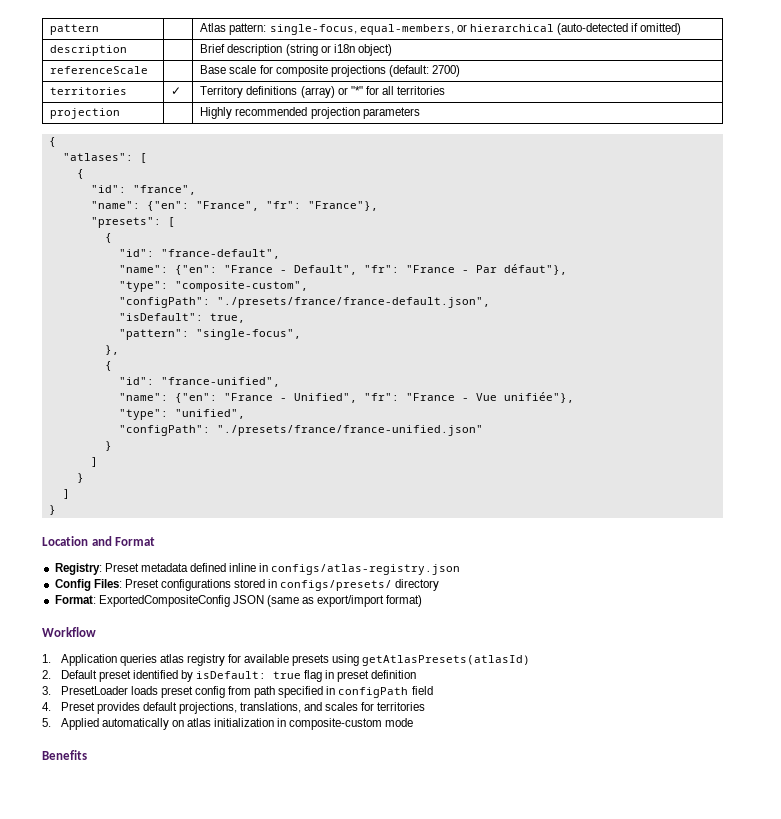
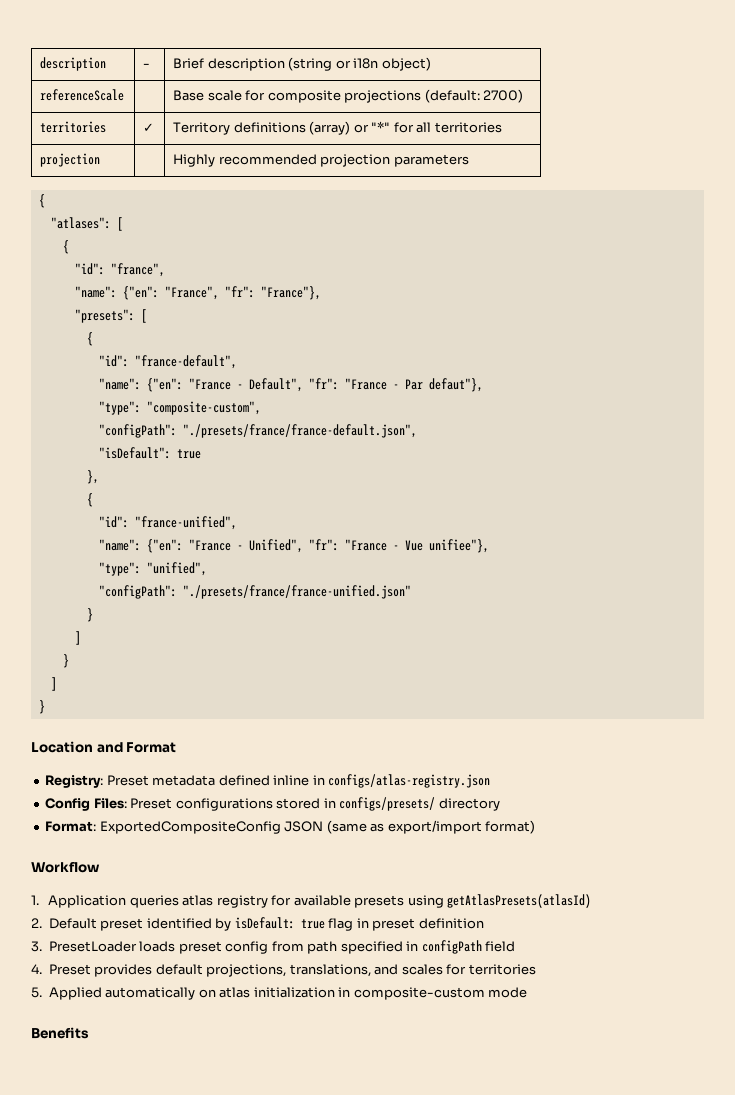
[50,24,100,35] [200,23,682,35] pattern | | Atlas pattern: single-focus, equal-members, or hierarchical (auto-detected if omitted) // -> (40, 64) none
(128, 50) none -> [143,63,151,68] -
[503,264,567,275] défaut"}, -> [428,378,483,392] defaut"},
[209,313,245,323] [118,329,301,340] true, // "pattern": "single-focus", -> [176,449,201,459] true
[503,392,574,403] unifiée"}, -> [428,539,489,553] unifiee"},

